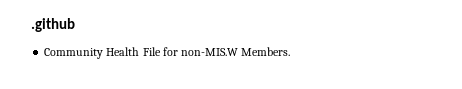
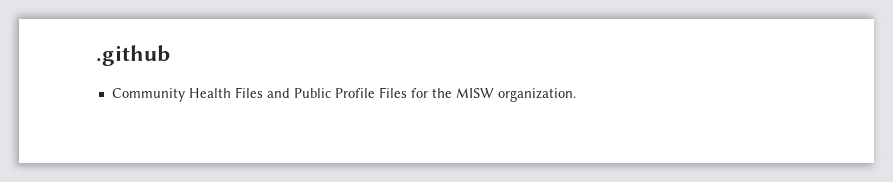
[142,47,291,56] File for non-MIS.W Members. -> [234,87,576,102] Files and Public Profile Files for the MISW organization.

